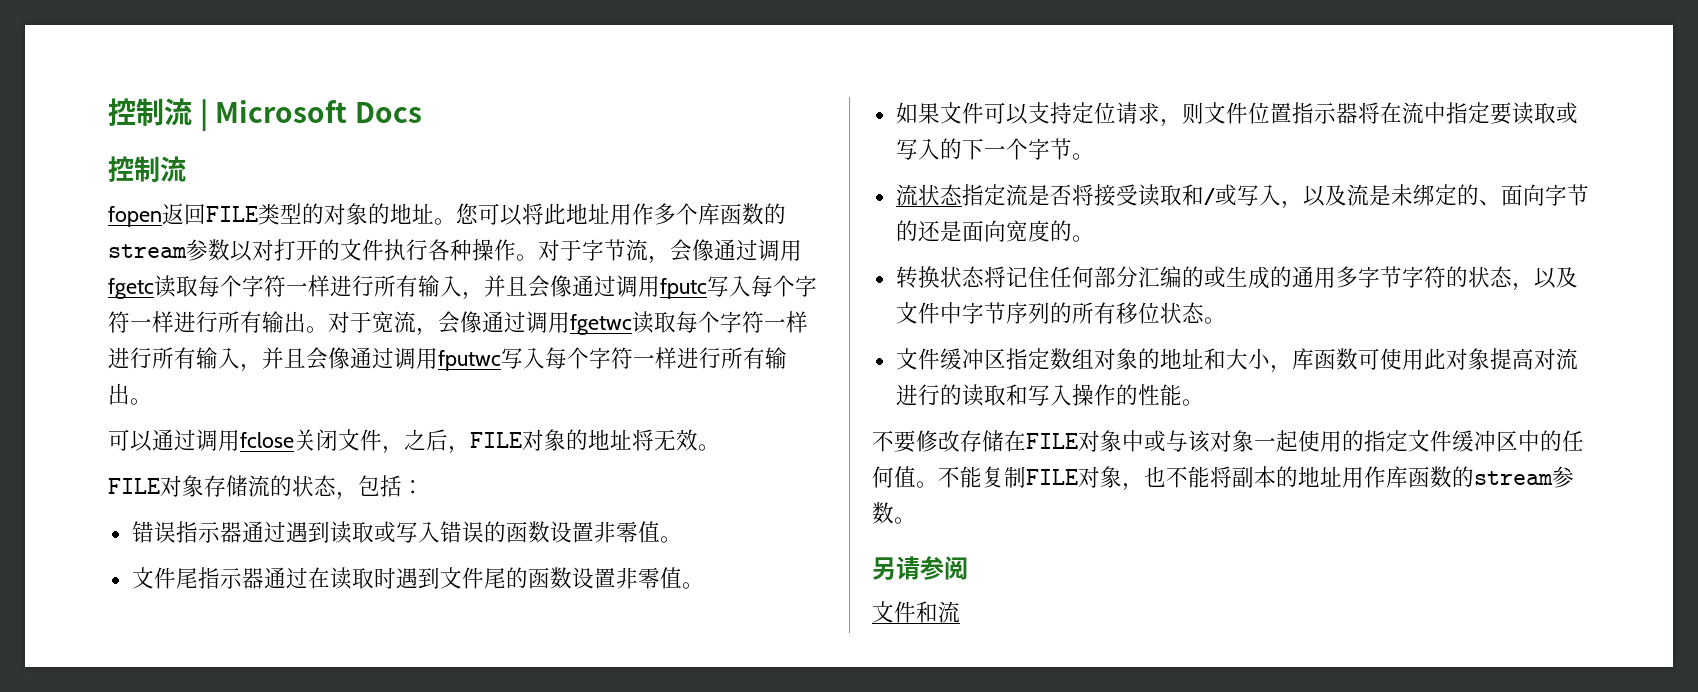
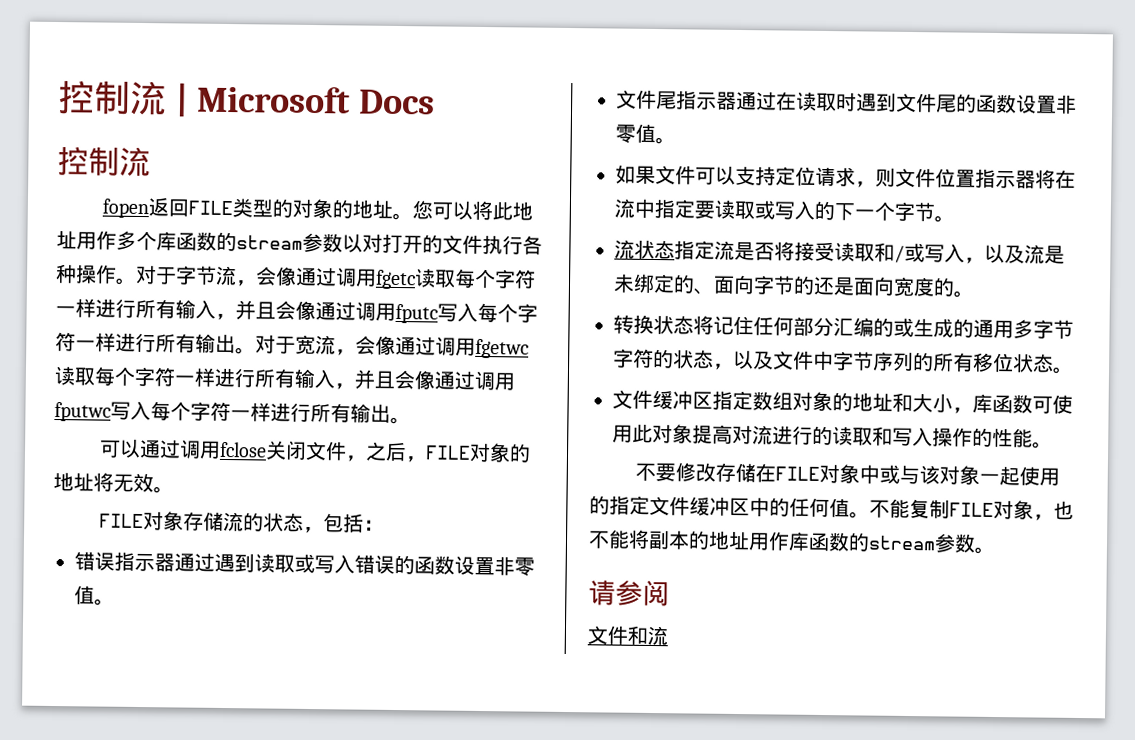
[872,557,896,580] 另 -> (995, 550) none

